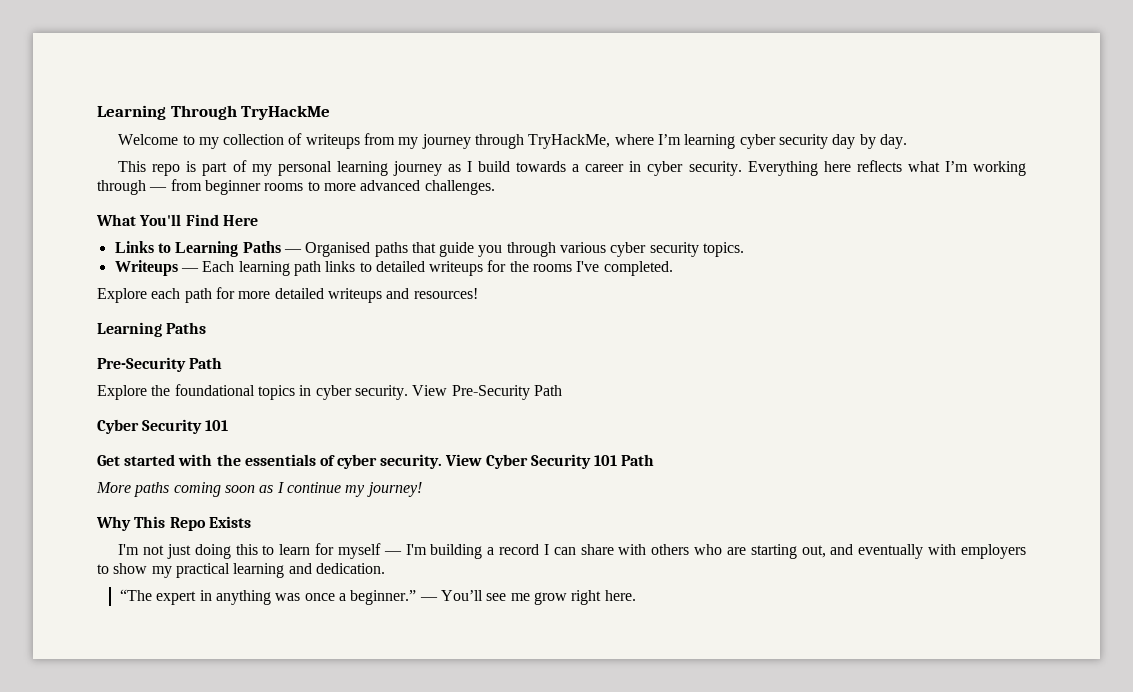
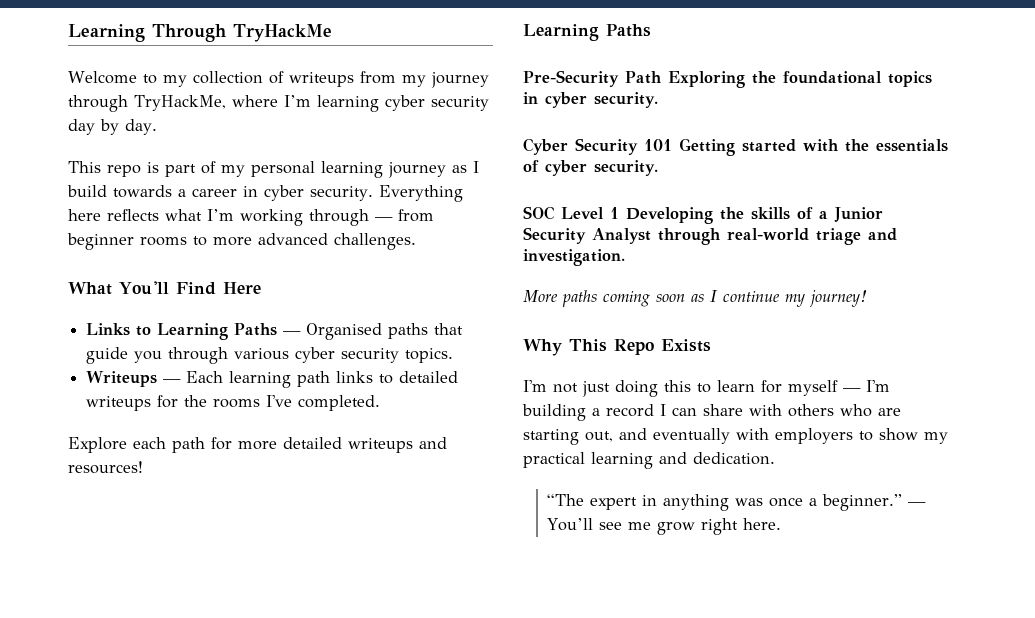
[97,385,147,400] // Explore -> [668,71,745,88] Exploring
[412,385,562,400] [97,419,229,434] [97,455,120,466] View Pre-Security Path // Cyber Security 101 // Get -> [523,138,735,156] // Cyber Security 101 Getting
[445,454,655,469] View Cyber Security 101 Path -> [523,206,883,224] [523,227,897,245] [523,249,625,266] // SOC Level 1 Developing the skills of a Junior Security Analyst through real-world triage and investigation.

